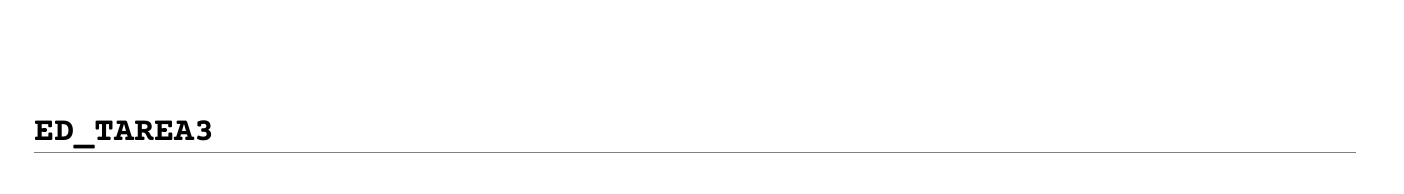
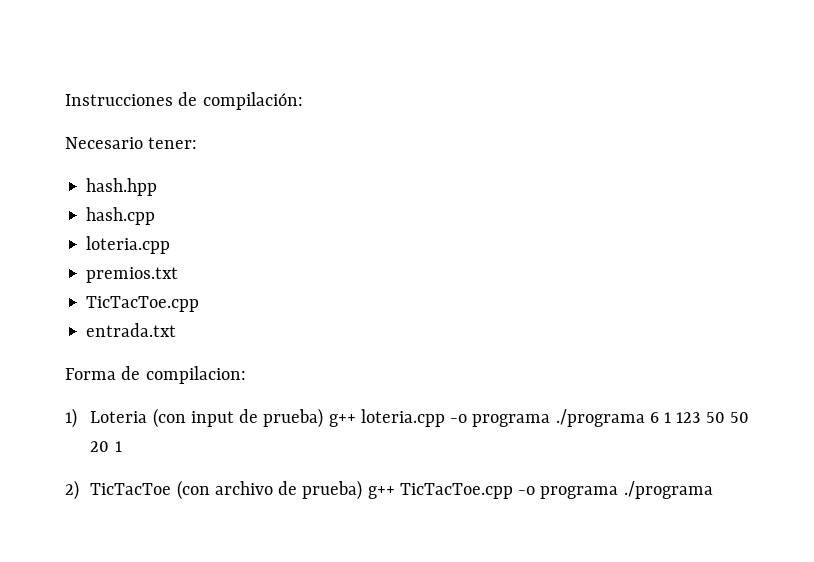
[34,120,214,149] ED_TAREA3 -> [65,92,303,110] [65,137,198,149] [86,178,158,196] [86,207,156,225] [86,236,171,254] [86,267,179,283] [86,296,200,312] [86,323,177,337] [65,366,246,384] [65,408,749,428] [90,441,122,452] [65,480,713,500] Instrucciones de compilación: // Necesario tener: // hash.hpp // hash.cpp // loteria.cpp // premios.txt // TicTacToe.cpp // entrada.txt // Forma de compilacion: // 1) Loteria (con input de prueba) g++ loteria.cpp -o programa ./programa 6 1 123 50 50 20 1 // 2) TicTacToe (con archivo de prueba) g++ TicTacToe.cpp -o programa ./programa

